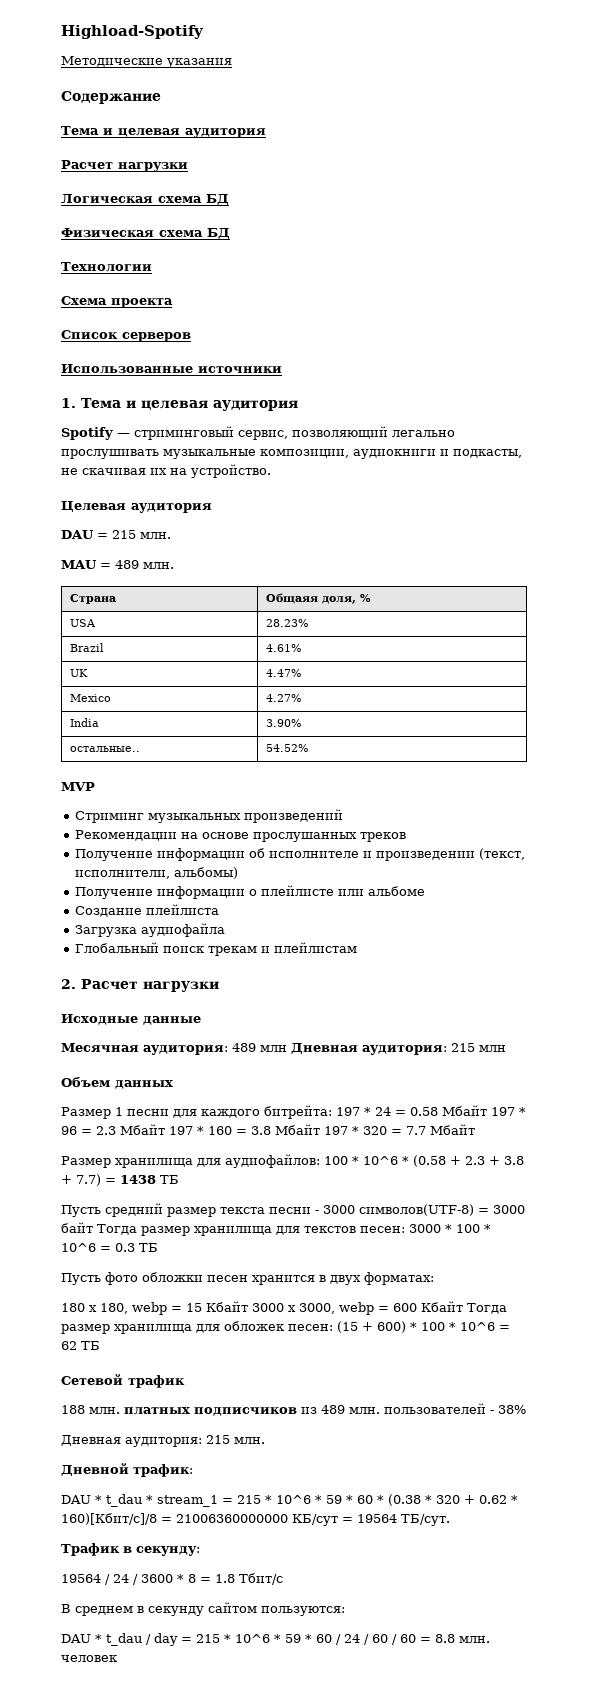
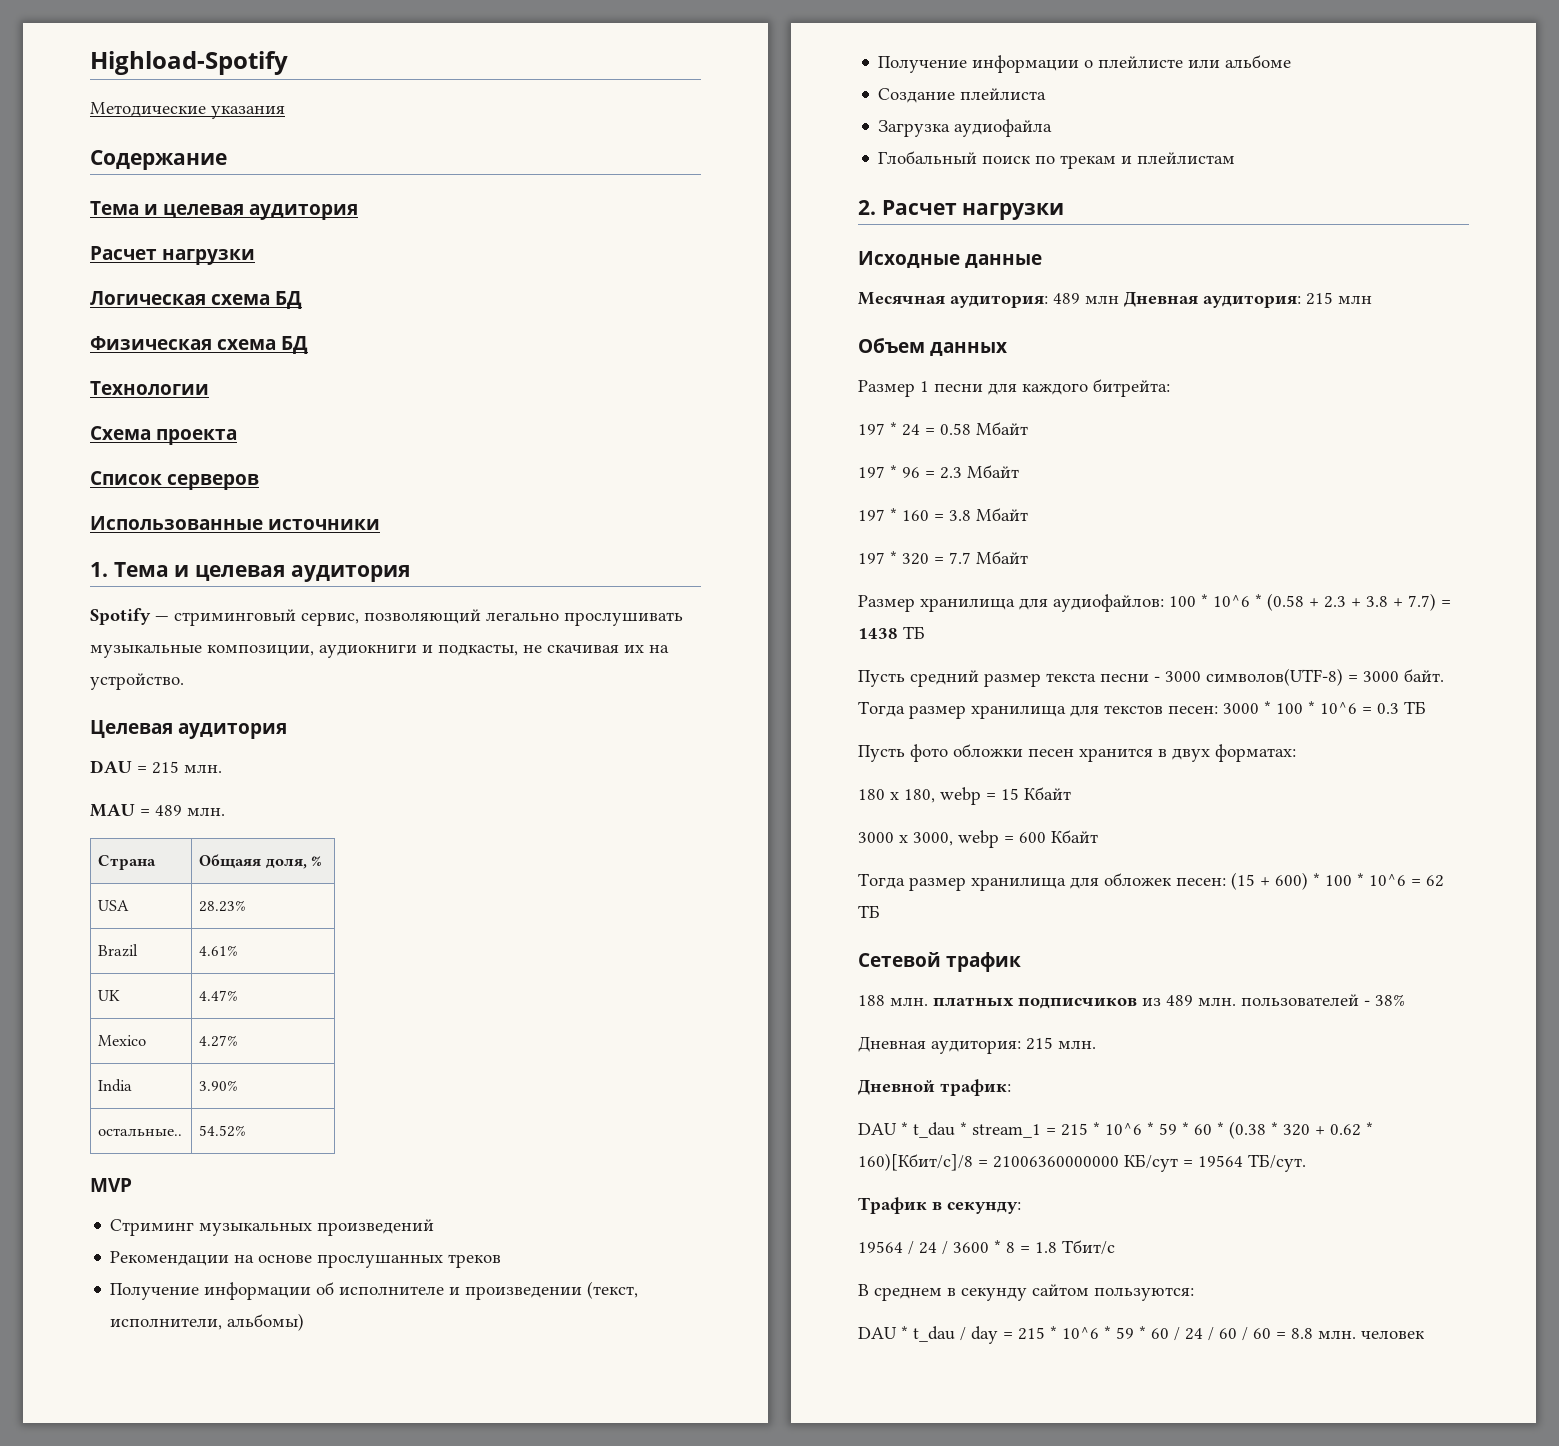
(204, 949) none -> [1035,156,1056,164] по
(332, 1112) none -> (1170, 388) //
(487, 1110) none -> (1028, 428) //
(165, 1129) none -> (1019, 471) //
(320, 1129) none -> (1028, 514) //
[61,1222,93,1233] байт -> [1404,669,1444,682] байт.
(248, 1306) none -> (1071, 793) //
(463, 1306) none -> (1098, 836) //

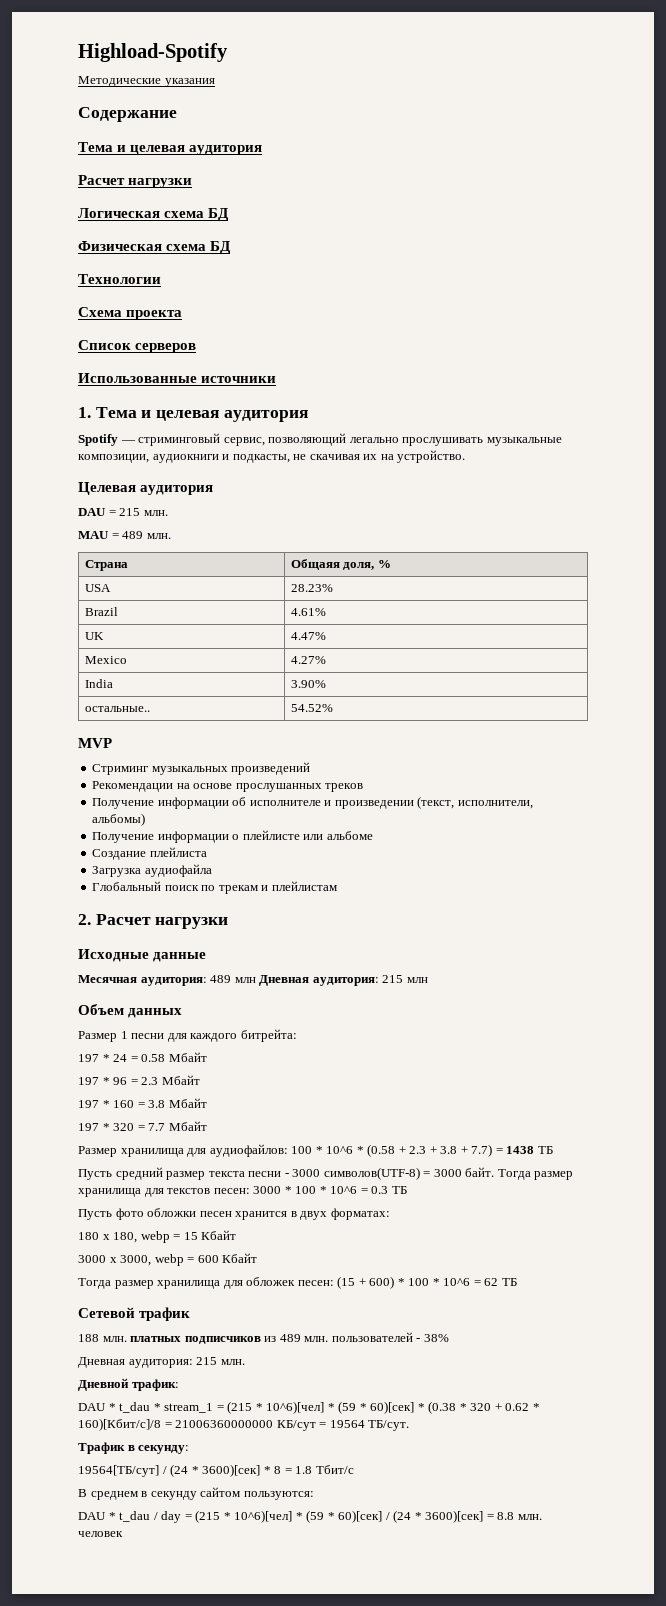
[1061,1122,1212,1136] 215 * 10^6 * 59 * 60 -> [227,1401,415,1414] (215 * 10^6)[чел] * (59 * 60)[сек]
[858,1241,989,1255] 19564 / 24 / 3600 -> [78,1464,261,1477] 19564[ТБ/сут] / (24 * 3600)[сек]
[1018,1326,1271,1341] 215 * 10^6 * 59 * 60 / 24 / 60 / 60 -> [195,1510,484,1523] (215 * 10^6)[чел] * (59 * 60)[сек] / (24 * 3600)[сек]

